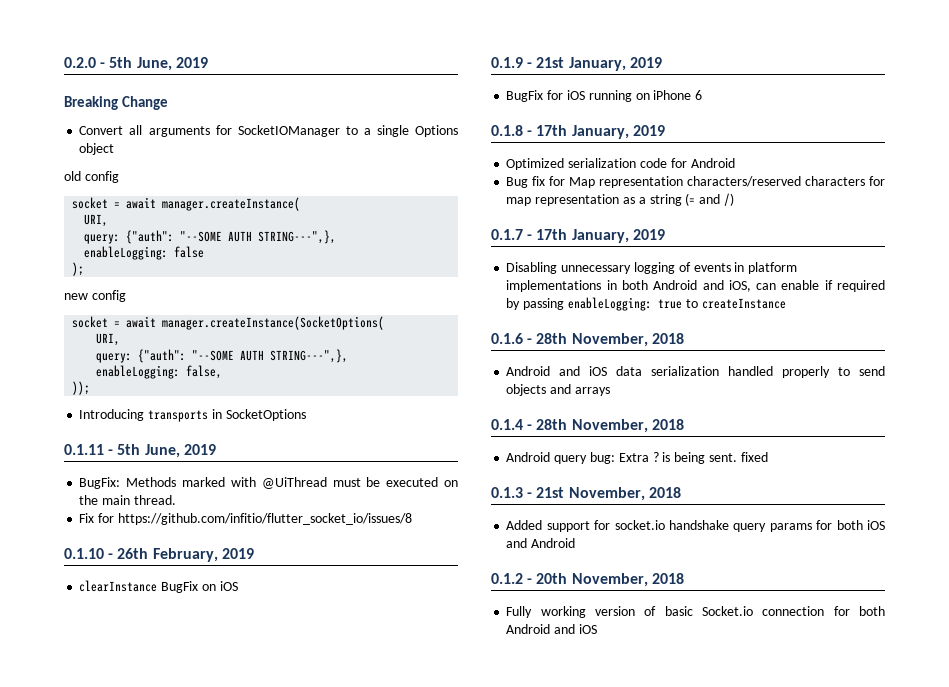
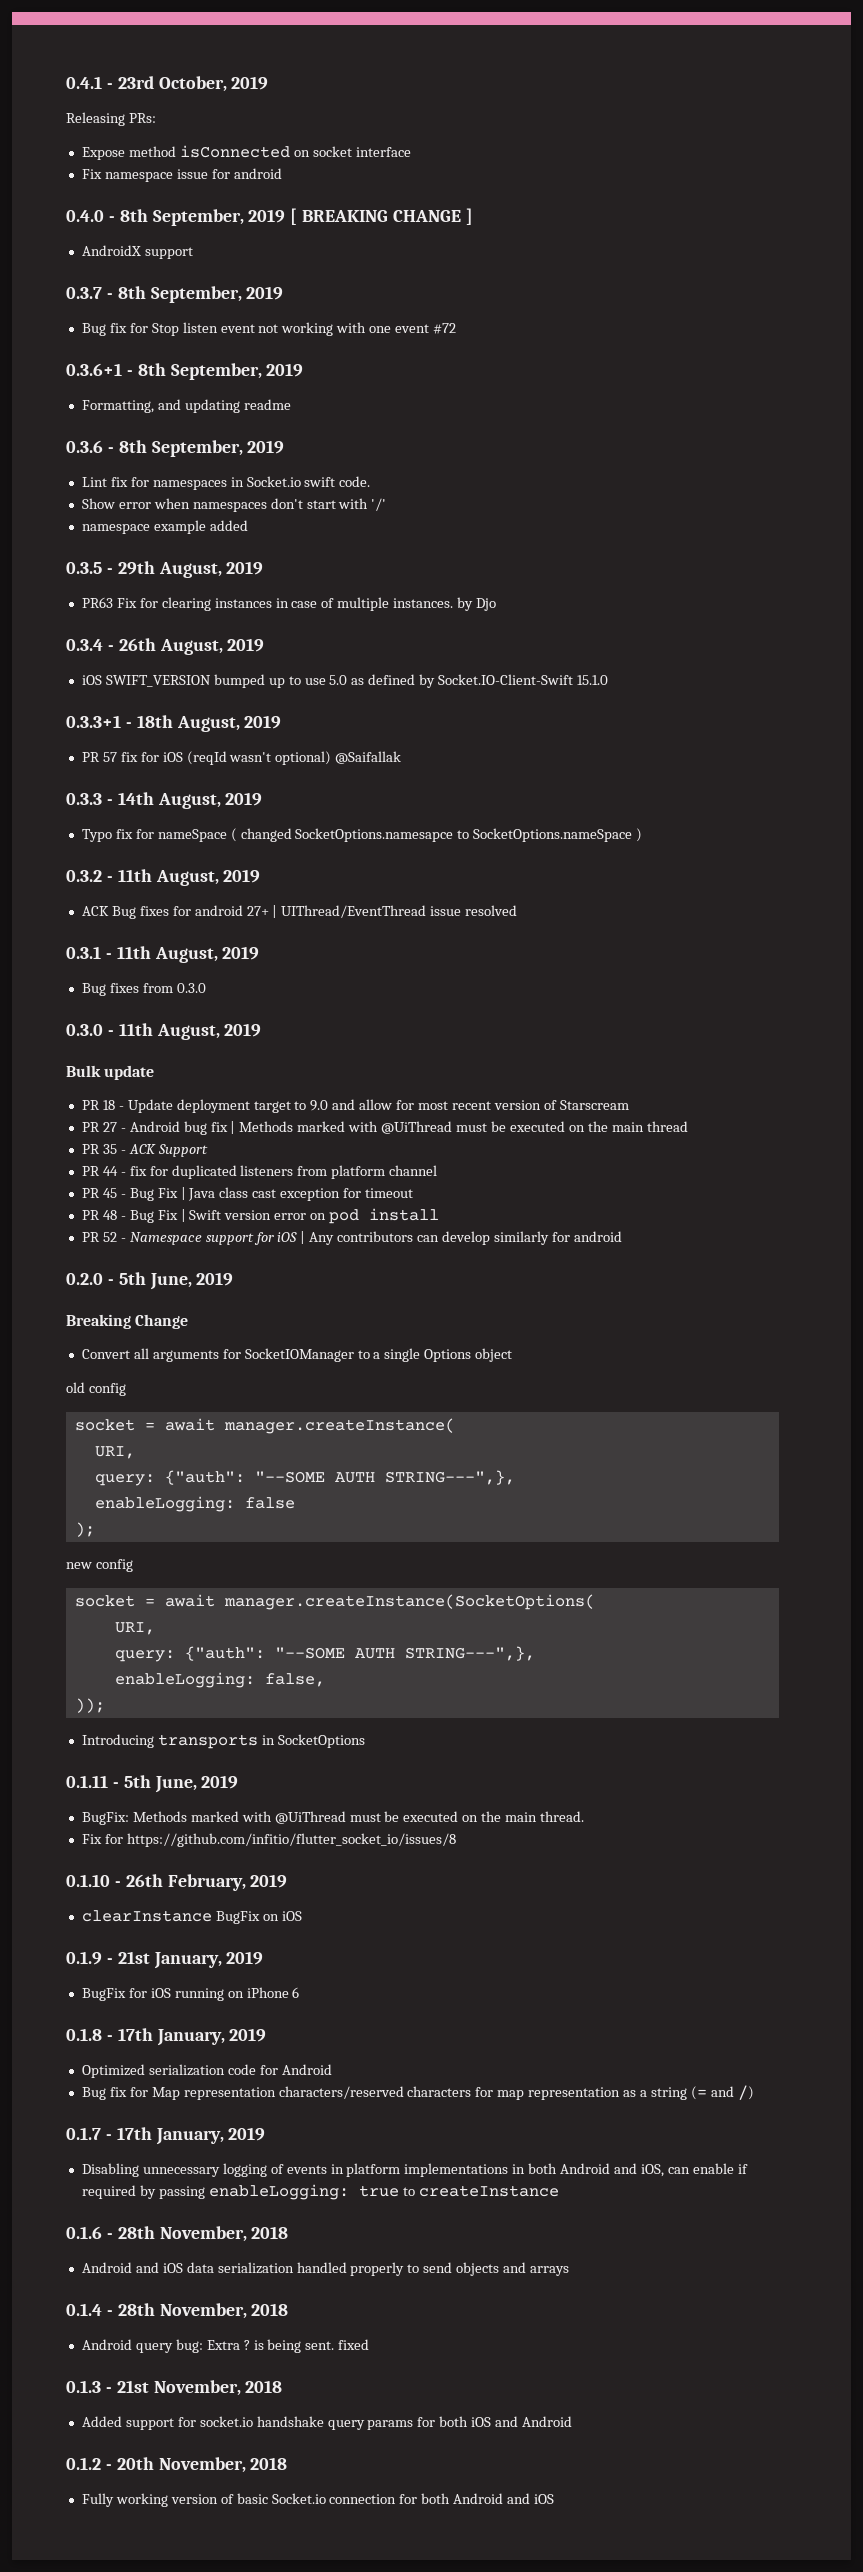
(64, 62) none -> [66,76,269,92] [66,112,156,126] [81,145,411,160] [81,168,282,182] [66,208,473,226] [81,245,193,259] [66,286,284,303] [81,322,457,336] [66,363,304,380] [81,399,291,413] [66,440,285,457] [81,476,371,490] [81,498,387,512] [81,520,248,534] [66,561,264,578] [81,597,497,611] [66,638,265,655] [81,674,609,688] [66,715,282,732] [81,751,402,765] [66,792,263,809] [81,828,643,842] [66,869,261,886] [81,905,518,919] [66,946,260,963] [81,983,206,996] [66,1023,262,1040] [66,1065,155,1080] [81,1099,629,1113] [81,1121,688,1135] [81,1144,208,1157] [81,1165,438,1179] [81,1187,414,1201] [81,1208,440,1224] [81,1231,622,1245] 0.4.1 - 23rd October, 2019 // Releasing PRs: // Expose method isConnected on socket interface // Fix namespace issue for android // 0.4.0 - 8th September, 2019 [ BREAKING CHANGE ] // AndroidX support // 0.3.7 - 8th September, 2019 // Bug fix for Stop listen event not working with one event #72 // 0.3.6+1 - 8th September, 2019 // Formatting, and updating readme // 0.3.6 - 8th September, 2019 // Lint fix for namespaces in Socket.io swift code. // Show error when namespaces don't start with '/' // namespace example added // 0.3.5 - 29th August, 2019 // PR63 Fix for clearing instances in case of multiple instances. by Djo // 0.3.4 - 26th August, 2019 // iOS SWIFT_VERSION bumped up to use 5.0 as defined by Socket.IO-Client-Swift 15.1.0 // 0.3.3+1 - 18th August, 2019 // PR 57 fix for iOS (reqId wasn't optional) @Saifallak // 0.3.3 - 14th August, 2019 // Typo fix for nameSpace ( changed SocketOptions.namesapce to SocketOptions.nameSpace ) // 0.3.2 - 11th August, 2019 // ACK Bug fixes for android 27+ | UIThread/EventThread issue resolved // 0.3.1 - 11th August, 2019 // Bug fixes from 0.3.0 // 0.3.0 - 11th August, 2019 // Bulk update // PR 18 - Update deployment target to 9.0 and allow for most recent version of Starscream // PR 27 - Android bug fix | Methods marked with @UiThread must be executed on the main thread // PR 35 - ACK Support // PR 44 - fix for duplicated listeners from platform channel // PR 45 - Bug Fix | Java class cast exception for timeout // PR 48 - Bug Fix | Swift version error on pod install // PR 52 - Namespace support for iOS | Any contributors can develop similarly for android //

